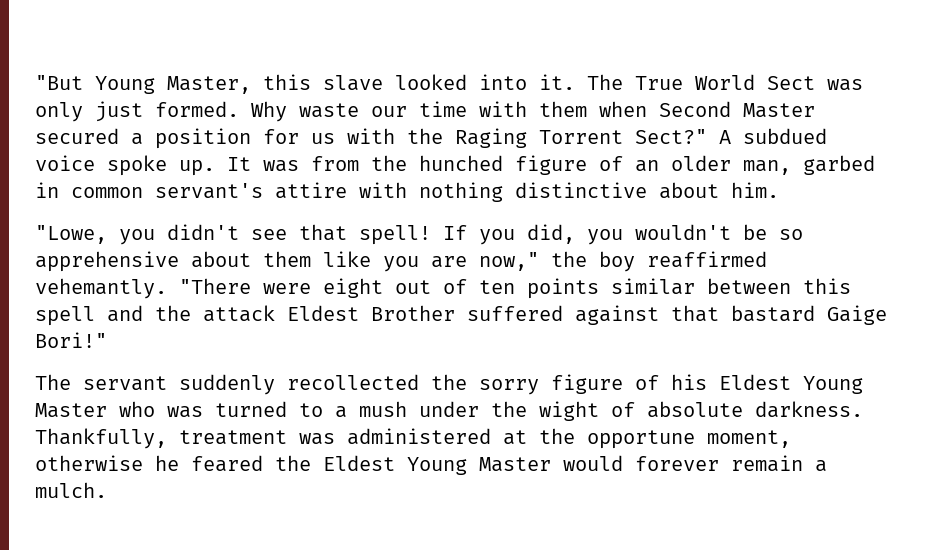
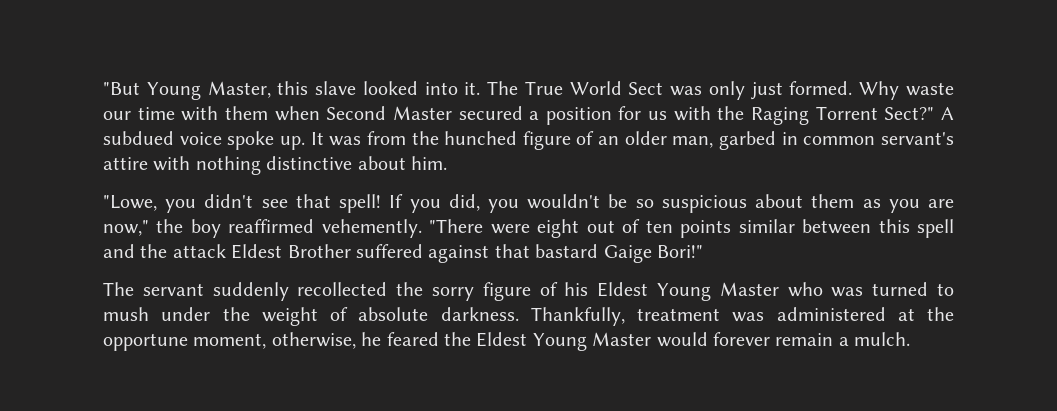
[35,251,179,272] apprehensive -> [661,195,747,213] suspicious
[323,251,371,267] like -> [862,199,881,208] as
[35,278,167,299] vehemantly. -> [321,219,422,238] vehemently.
[335,406,347,418] a -> (954, 289) none
[539,401,599,421] wight -> [261,307,318,326] weight
[35,455,143,471] otherwise -> [271,332,356,349] otherwise,

